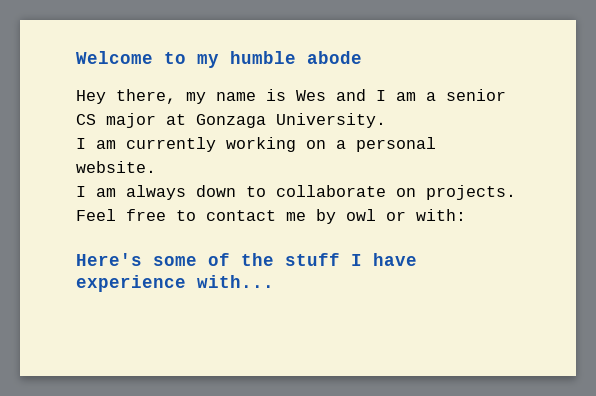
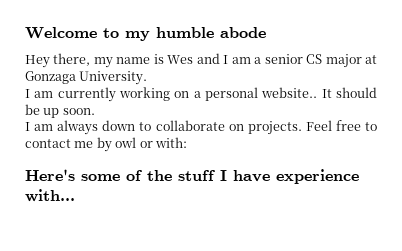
[76,161,156,173] website. -> [261,87,377,98] [25,104,95,118] website.. It should be up soon.

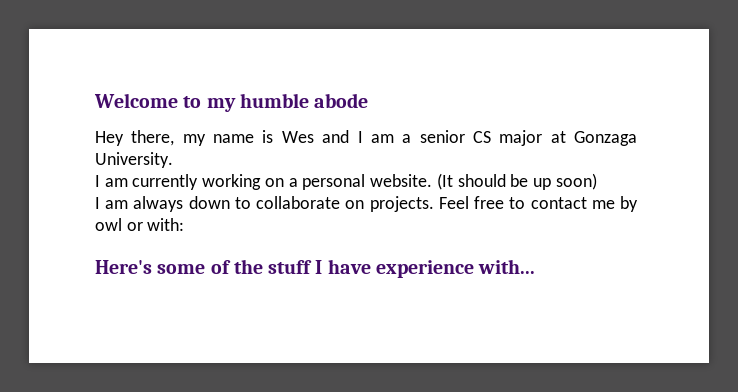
[261,87,332,98] website.. It -> [370,173,453,190] website. (It
[62,108,95,115] soon. -> [555,173,597,190] soon)

